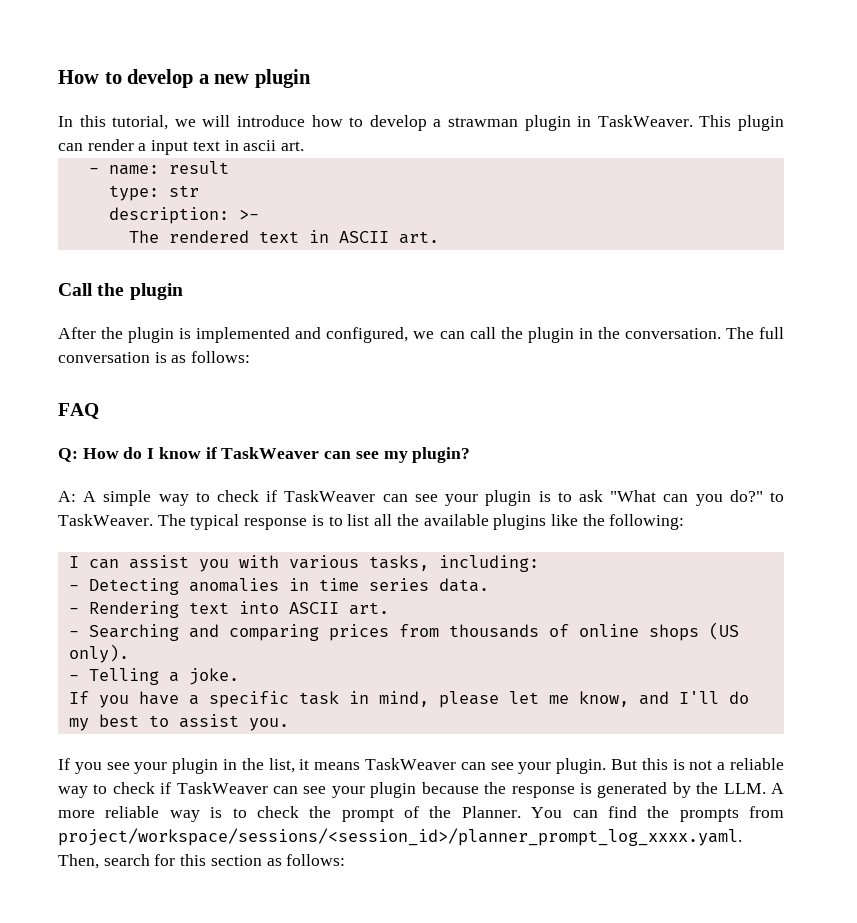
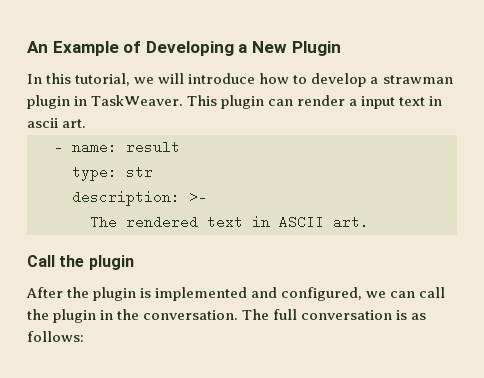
[58,69,311,88] How to develop a new plugin -> [27,41,341,56] An Example of Developing a New Plugin
[58,403,99,419] [58,447,471,463] [58,490,785,506] [58,514,685,530] [68,555,539,572] [68,578,489,595] [68,601,389,618] [68,622,739,641] [68,644,129,663] [68,668,239,685] [68,691,749,708] [68,714,289,731] [58,758,784,774] [58,782,784,798] [58,806,784,822] [58,828,742,846] [58,854,346,869] // FAQ // Q: How do I know if TaskWeaver can see my plugin? // A: A simple way to check if TaskWeaver can see your plugin is to ask "What can you do?" to TaskWeaver. The typical response is to list all the available plugins like the following: // I can assist you with various tasks, including: // - Detecting anomalies in time series data. // - Rendering text into ASCII art. // - Searching and comparing prices from thousands of online shops (US only). // - Telling a joke. // If you have a specific task in mind, please let me know, and I'll do my best to assist you. // If you see your plugin in the list, it means TaskWeaver can see your plugin. But this is not a reliable way to check if TaskWeaver can see your plugin because the response is generated by the LLM. A more reliable way is to check the prompt of the Planner. You can find the prompts from project/workspace/sessions/<session_id>/planner_prompt_log_xxxx.yaml. Then, search for this section as follows: -> (84, 336) none

